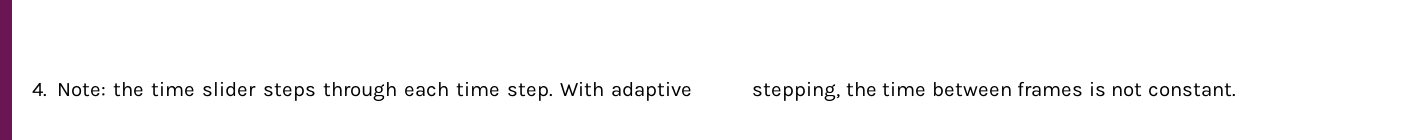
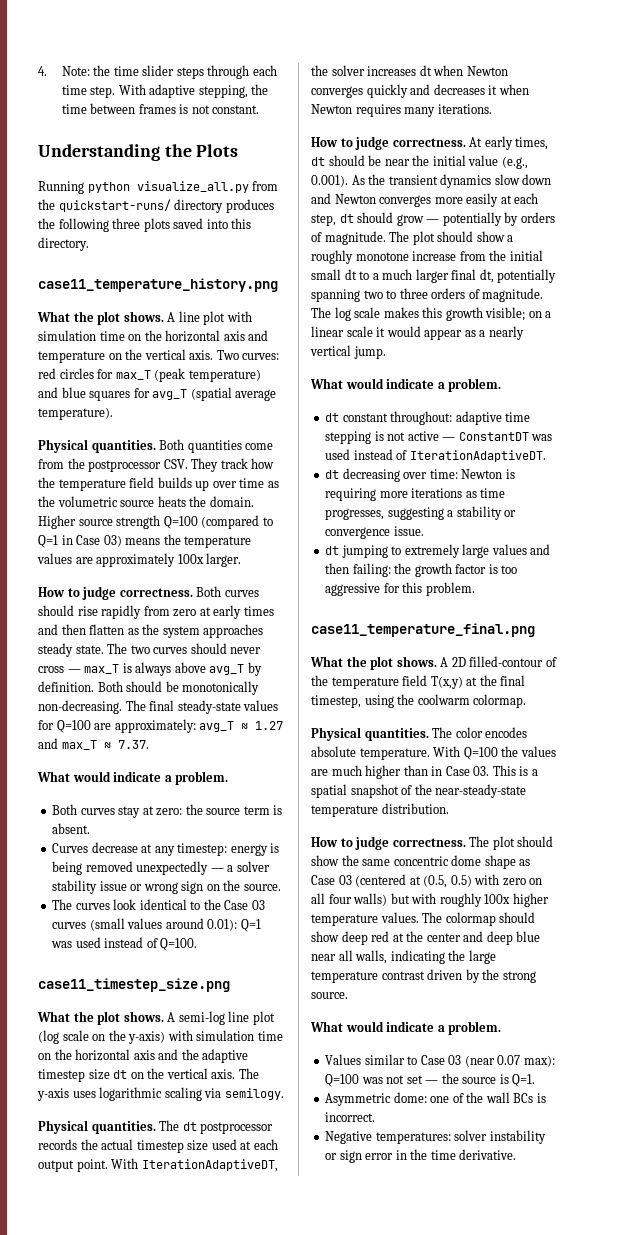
(1236, 90) none -> [38,144,239,161] [38,181,279,194] [38,199,274,213] [38,218,252,232] [38,237,89,251] [38,278,278,292] [37,311,252,325] [38,330,269,342] [38,349,280,363] [38,368,261,382] [38,387,277,401] [38,407,113,420] [38,439,274,453] [38,458,275,472] [38,477,279,491] [38,496,254,507] [38,515,273,529] [38,534,252,548] [37,553,242,567] [38,586,259,600] [38,605,274,619] [38,624,264,638] [38,643,262,657] [38,662,262,676] [38,681,260,695] [38,700,279,714] [38,719,284,733] [38,738,149,750] [37,771,229,785] [52,804,283,818] [52,823,91,834] [52,842,280,856] [52,861,270,875] [52,880,281,894] [52,899,265,910] [52,918,261,932] [51,937,198,951] [38,978,230,992] [37,1011,275,1025] [38,1030,283,1044] [38,1049,249,1063] [38,1068,259,1082] [37,1087,284,1101] [38,1120,274,1134] [38,1139,278,1153] [38,1158,278,1172] [311,65,508,76] [311,84,529,98] [311,104,492,117] [311,136,549,150] [311,155,528,169] [311,174,552,188] [311,193,539,207] [311,212,555,226] [311,231,514,245] [311,250,543,264] [311,269,557,283] [311,288,544,302] [311,307,552,321] [311,326,524,340] [310,345,386,359] [310,378,502,392] [325,411,531,425] [325,431,553,444] [325,449,546,462] [325,468,515,482] [325,488,506,501] [325,506,517,520] [325,526,424,539] [325,544,551,558] [325,563,518,577] [325,582,475,596] [311,623,535,637] [310,656,557,670] [311,675,526,689] [311,694,527,708] [311,727,528,741] [311,746,556,760] [311,765,538,779] [311,784,527,798] [311,803,449,817] [311,836,554,850] [311,855,531,869] [311,874,543,888] [311,893,549,907] [311,912,536,926] [311,931,541,945] [311,950,496,964] [311,969,536,983] [311,992,348,999] [310,1021,502,1035] [325,1054,555,1067] [325,1073,536,1087] [325,1092,546,1106] [325,1112,376,1122] [325,1130,546,1144] [325,1149,517,1163] // Understanding the Plots // Running python visualize_all.py from the quickstart-runs/ directory produces the following three plots saved into this directory. // case11_temperature_history.png // What the plot shows. A line plot with simulation time on the horizontal axis and temperature on the vertical axis. Two curves: red circles for max_T (peak temperature) and blue squares for avg_T (spatial average temperature). // Physical quantities. Both quantities come from the postprocessor CSV. They track how the temperature field builds up over time as the volumetric source heats the domain. Higher source strength Q=100 (compared to Q=1 in Case 03) means the temperature values are approximately 100x larger. // How to judge correctness. Both curves should rise rapidly from zero at early times and then flatten as the system approaches steady state. The two curves should never cross — max_T is always above avg_T by definition. Both should be monotonically non-decreasing. The final steady-state values for Q=100 are approximately: avg_T ≈ 1.27 and max_T ≈ 7.37. // What would indicate a problem. // Both curves stay at zero: the source term is absent. // Curves decrease at any timestep: energy is being removed unexpectedly — a solver stability issue or wrong sign on the source. // The curves look identical to the Case 03 curves (small values around 0.01): Q=1 was used instead of Q=100. // case11_timestep_size.png // What the plot shows. A semi-log line plot (log scale on the y-axis) with simulation time on the horizontal axis and the adaptive timestep size dt on the vertical axis. The y-axis uses logarithmic scaling via semilogy. // Physical quantities. The dt postprocessor records the actual timestep size used at each output point. With IterationAdaptiveDT, the solver increases dt when Newton converges quickly and decreases it when Newton requires many iterations. // How to judge correctness. At early times, dt should be near the initial value (e.g., 0.001). As the transient dynamics slow down and Newton converges more easily at each step, dt should grow — potentially by orders of magnitude. The plot should show a roughly monotone increase from the initial small dt to a much larger final dt, potentially spanning two to three orders of magnitude. The log scale makes this growth visible; on a linear scale it would appear as a nearly vertical jump. // What would indicate a problem. // dt constant throughout: adaptive time stepping is not active — ConstantDT was used instead of IterationAdaptiveDT. // dt decreasing over time: Newton is requiring more iterations as time progresses, suggesting a stability or convergence issue. // dt jumping to extremely large values and then failing: the growth factor is too aggressive for this problem. // case11_temperature_final.png // What the plot shows. A 2D filled-contour of the temperature field T(x,y) at the final timestep, using the coolwarm colormap. // Physical quantities. The color encodes absolute temperature. With Q=100 the values are much higher than in Case 03. This is a spatial snapshot of the near-steady-state temperature distribution. // How to judge correctness. The plot should show the same concentric dome shape as Case 03 (centered at (0.5, 0.5) with zero on all four walls) but with roughly 100x higher temperature values. The colormap should show deep red at the center and deep blue near all walls, indicating the large temperature contrast driven by the strong source. // What would indicate a problem. // Values similar to Case 03 (near 0.07 max): Q=100 was not set — the source is Q=1. // Asymmetric dome: one of the wall BCs is incorrect. // Negative temperatures: solver instability or sign error in the time derivative.

